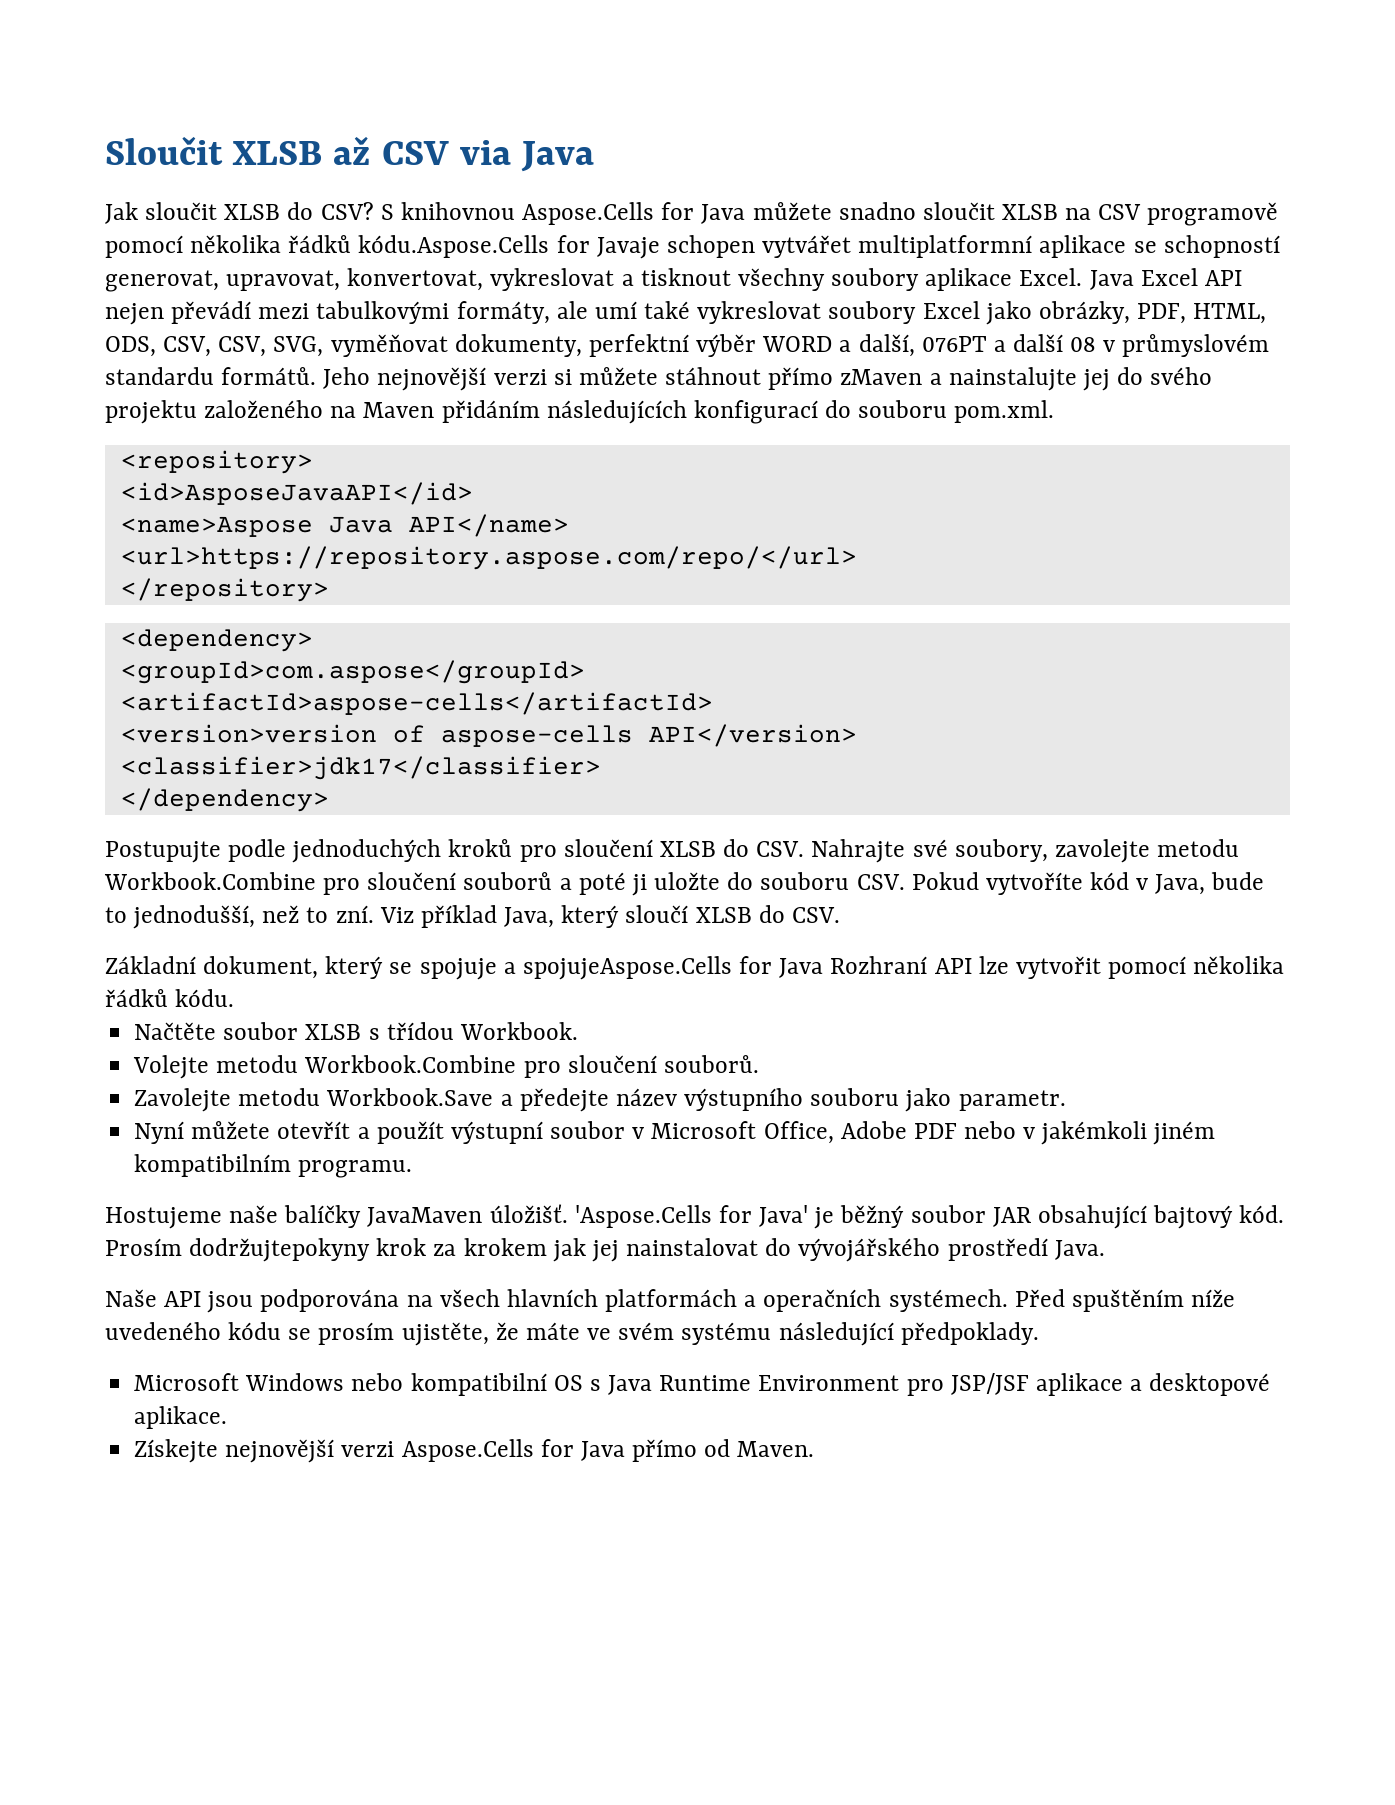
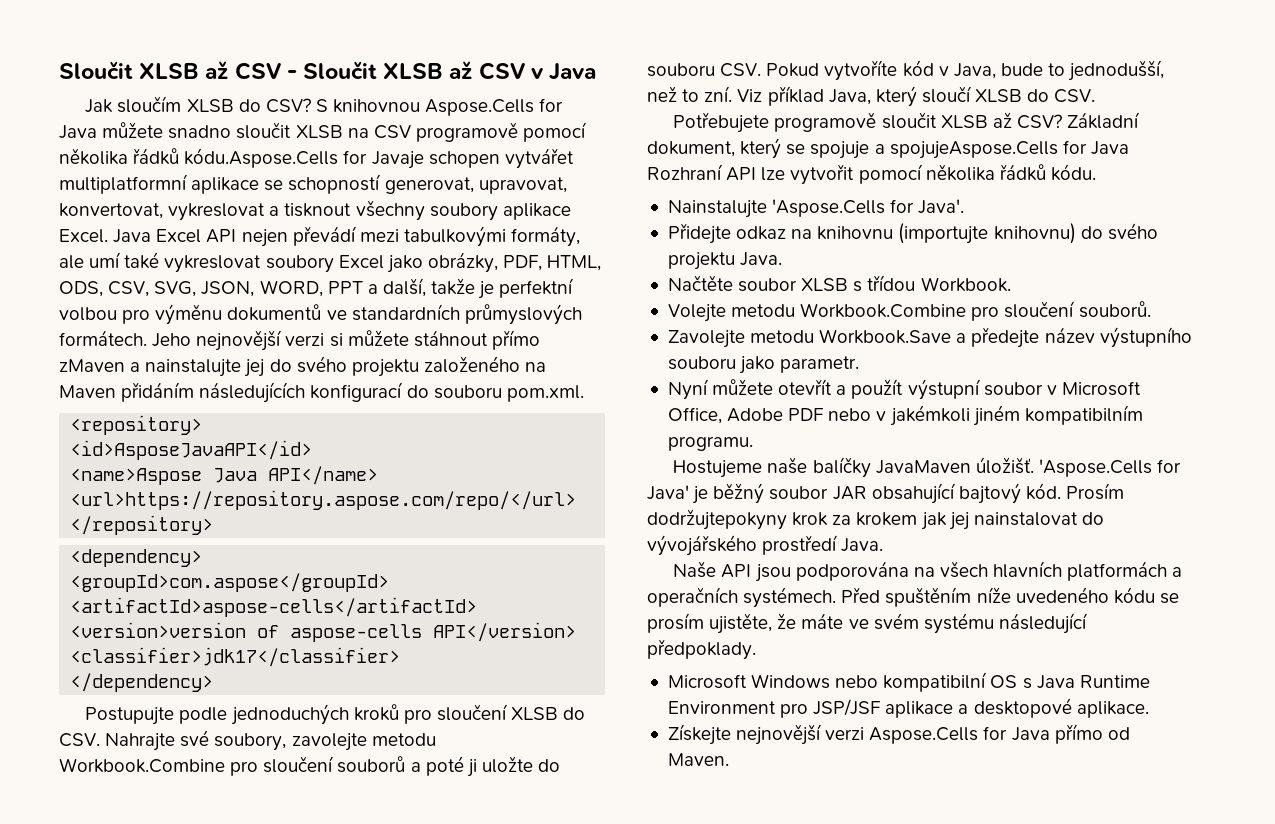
[105,136,511,165] Sloučit XLSB až CSV via -> [59,61,544,80] Sloučit XLSB až CSV - Sloučit XLSB až CSV v
[145,202,218,220] sloučit -> [117,96,182,113] sloučím
[218,334,1270,357] [105,367,317,385] CSV, SVG, vyměňovat dokumenty, perfektní výběr WORD a další, 076PT a další 08 v průmyslovém standardu formátů. -> [154,278,575,299] [59,304,582,325] [59,330,147,346] SVG, JSON, WORD, PPT a další, takže je perfektní volbou pro výměnu dokumentů ve standardních průmyslových formátech.
(840, 915) none -> [673,112,1062,133] Potřebujete programově sloučit XLSB až CSV?
(235, 998) none -> [667,199,965,218] [667,223,1158,244] [667,252,783,270] // Nainstalujte 'Aspose.Cells for Java'. // Přidejte odkaz na knihovnu (importujte knihovnu) do svého projektu Java.

